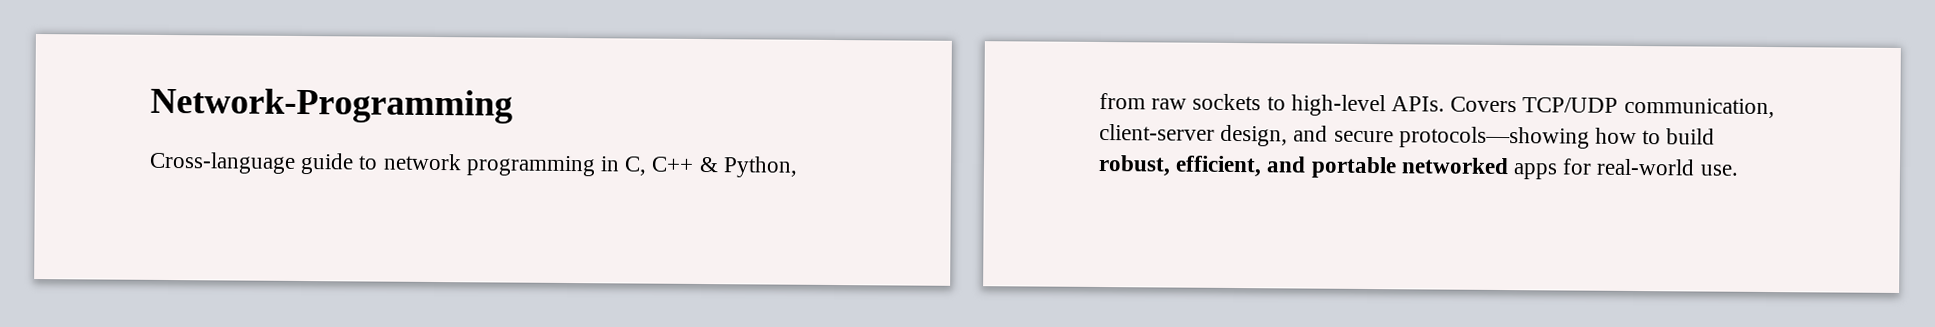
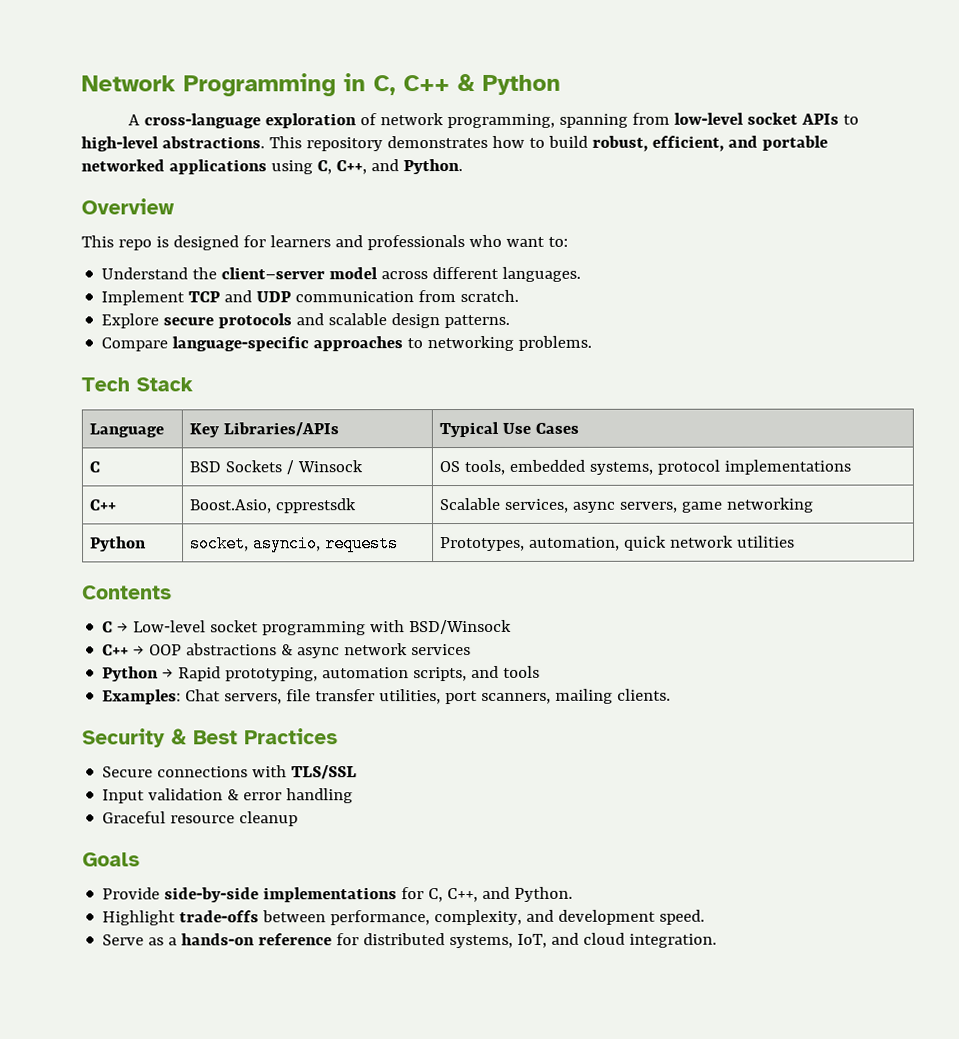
[150,87,513,124] [149,151,798,178] [1099,92,1775,119] [1099,123,1590,149] Network-Programming // Cross‑language guide to network programming in C, C++ & Python, from raw sockets to high‑level APIs. Covers TCP/UDP communication, client‑server design, and secure protocols—showing -> [81,73,561,97] [127,112,859,129] [81,135,488,152] Network Programming in C, C++ & Python // A cross‑language exploration of network programming, spanning from low‑level socket APIs to high‑level abstractions. This repository demonstrates
[1513,158,1739,180] apps for real‑world use. -> [168,159,463,175] [81,198,175,215] [81,234,568,251] [101,266,582,282] [101,289,520,306] [101,313,511,329] [101,335,593,352] [81,377,193,392] [89,423,165,438] [189,422,340,438] [439,421,580,438] [89,461,101,473] [189,460,363,475] [439,459,851,476] [89,499,117,511] [189,498,357,514] [439,497,813,513] [90,536,148,552] [190,535,400,553] [440,535,795,552] [82,585,172,600] [102,619,513,636] [102,643,472,659] [102,665,541,682] [102,688,672,705] [82,728,338,748] [102,765,358,780] [102,788,354,804] [102,811,299,827] [82,852,140,867] [102,886,574,903] [102,909,706,926] [102,932,718,949] applications using C, C++, and Python. // Overview // This repo is designed for learners and professionals who want to: // Understand the client–server model across different languages. // Implement TCP and UDP communication from scratch. // Explore secure protocols and scalable design patterns. // Compare language‑specific approaches to networking problems. // Tech Stack // Language | Key Libraries/APIs | Typical Use Cases // C | BSD Sockets / Winsock | OS tools, embedded systems, protocol implementations // C++ | Boost.Asio, cpprestsdk | Scalable services, async servers, game networking // Python | socket, asyncio, requests | Prototypes, automation, quick network utilities // Contents // C → Low‑level socket programming with BSD/Winsock // C++ → OOP abstractions & async network services // Python → Rapid prototyping, automation scripts, and tools // Examples: Chat servers, file transfer utilities, port scanners, mailing clients. // Security & Best Practices // Secure connections with TLS/SSL // Input validation & error handling // Graceful resource cleanup // Goals // Provide side‑by‑side implementations for C, C++, and Python. // Highlight trade‑offs between performance, complexity, and development speed. // Serve as a hands‑on reference for distributed systems, IoT, and cloud integration.

